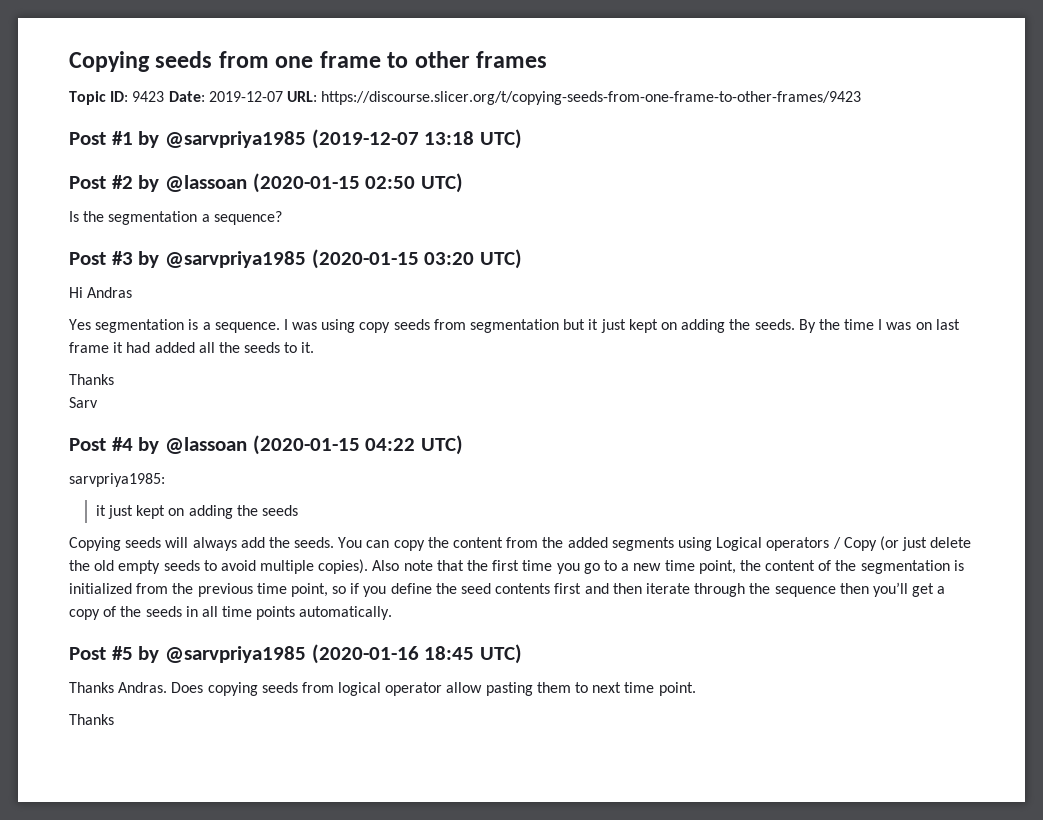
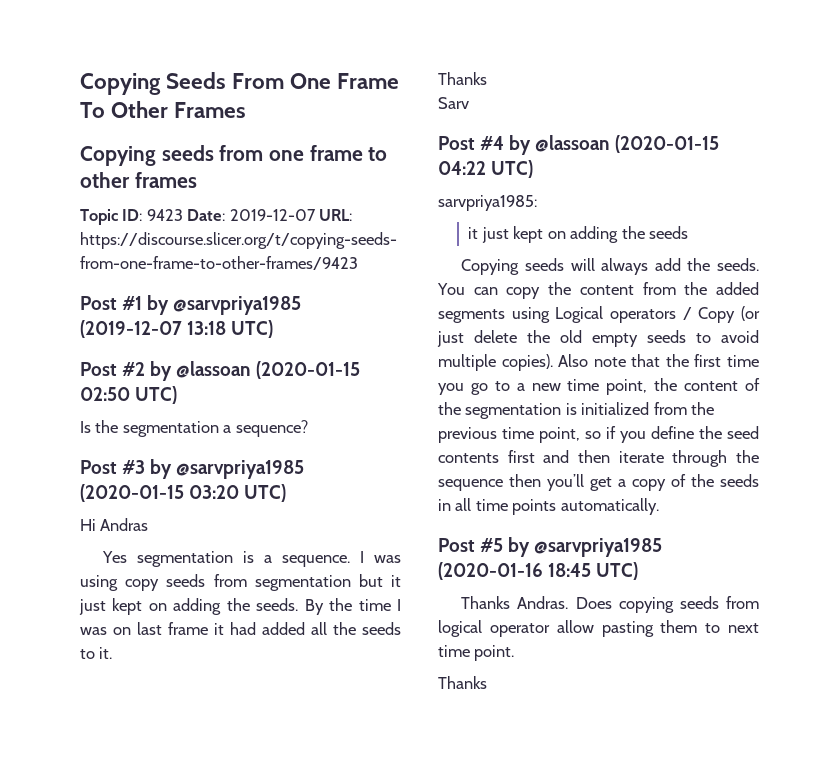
[69,51,150,72] Copying -> [80,72,400,95] [80,101,247,118] [80,146,156,166] Copying Seeds From One Frame To Other Frames // Copying

